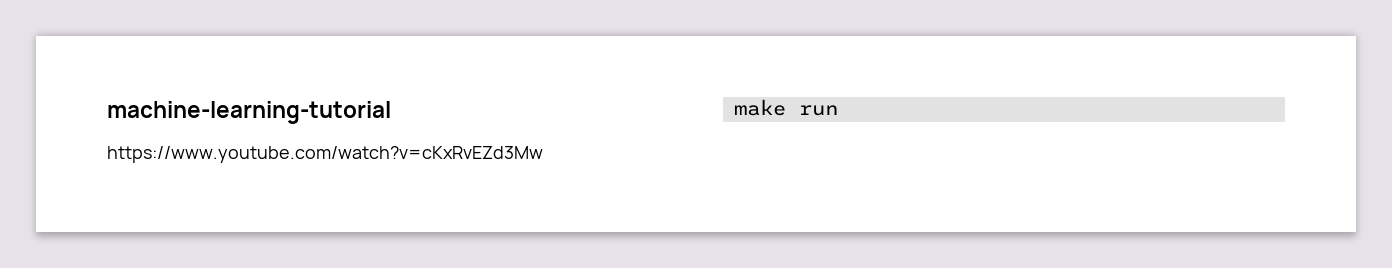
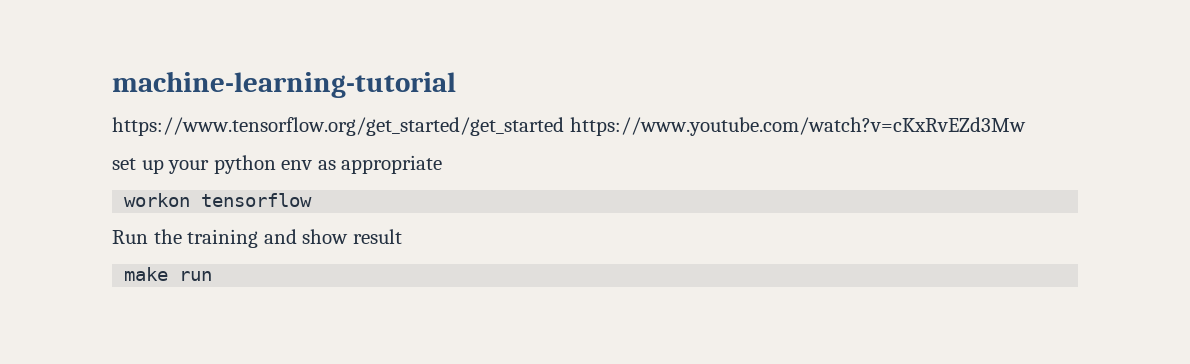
(391, 112) none -> [112,117,564,136] https://www.tensorflow.org/get_started/get_started
(543, 154) none -> [112,155,443,174] [124,193,313,207] [112,229,402,248] // set up your python env as appropriate // workon tensorflow // Run the training and show result

